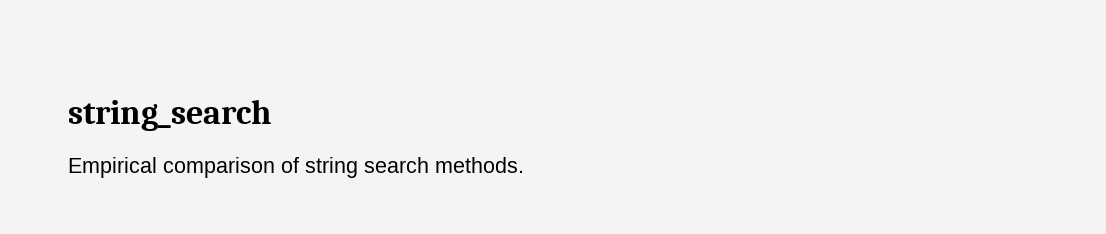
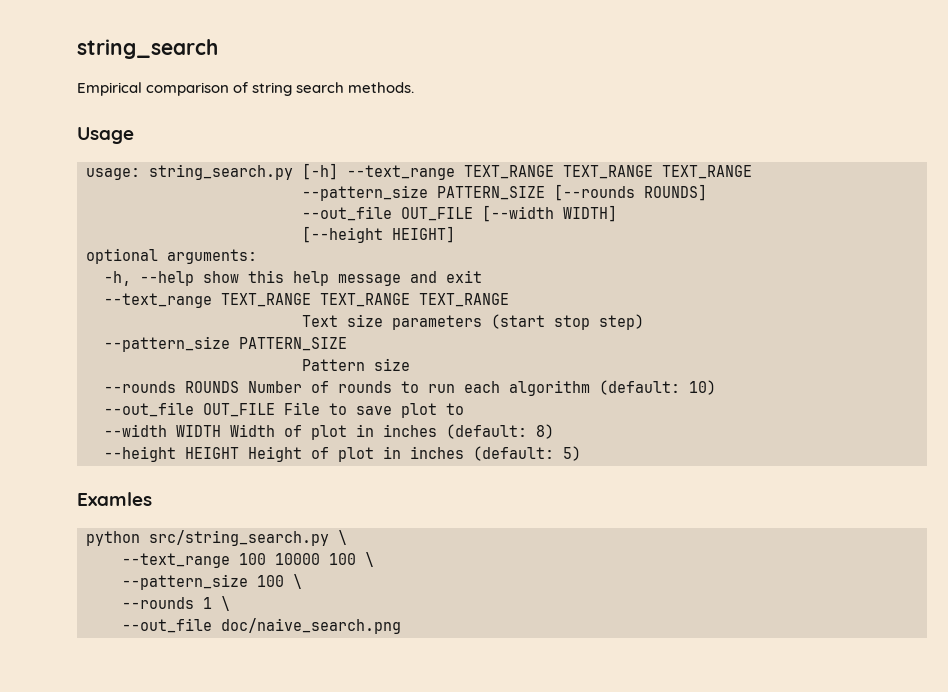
(524, 165) none -> [77,127,134,144] [86,163,752,180] [302,184,707,201] [302,205,617,222] [302,226,455,243] [86,248,257,264] [104,270,482,286] [104,293,509,308] [302,314,644,330] [104,336,347,352] [302,358,410,371] [104,380,716,396] [104,402,464,418] [104,424,554,440] [104,446,581,462] [77,492,152,506] [86,530,347,546] [122,552,374,568] [122,574,302,590] [122,596,230,611] [122,618,401,634] // Usage // usage: string_search.py [-h] --text_range TEXT_RANGE TEXT_RANGE TEXT_RANGE // --pattern_size PATTERN_SIZE [--rounds ROUNDS] // --out_file OUT_FILE [--width WIDTH] // [--height HEIGHT] // optional arguments: // -h, --help show this help message and exit // --text_range TEXT_RANGE TEXT_RANGE TEXT_RANGE // Text size parameters (start stop step) // --pattern_size PATTERN_SIZE // Pattern size // --rounds ROUNDS Number of rounds to run each algorithm (default: 10) // --out_file OUT_FILE File to save plot to // --width WIDTH Width of plot in inches (default: 8) // --height HEIGHT Height of plot in inches (default: 5) // Examles // python src/string_search.py \ // --text_range 100 10000 100 \ // --pattern_size 100 \ // --rounds 1 \ // --out_file doc/naive_search.png

